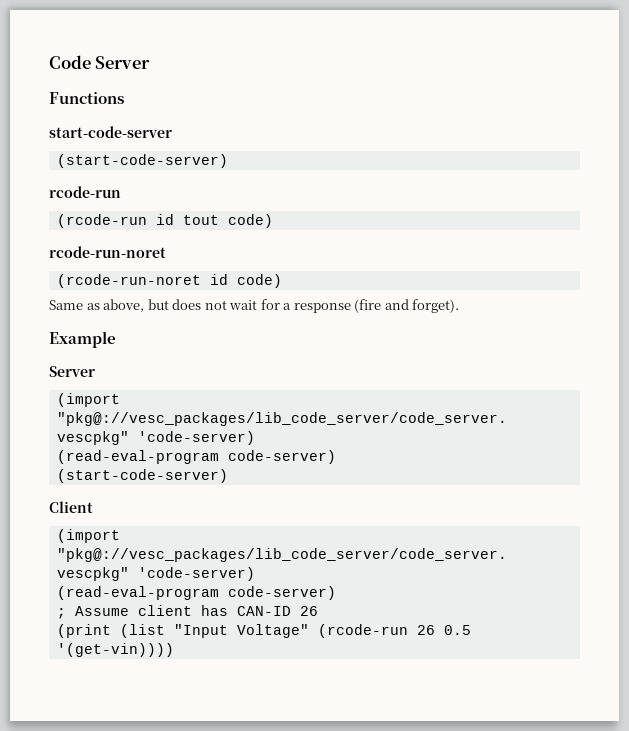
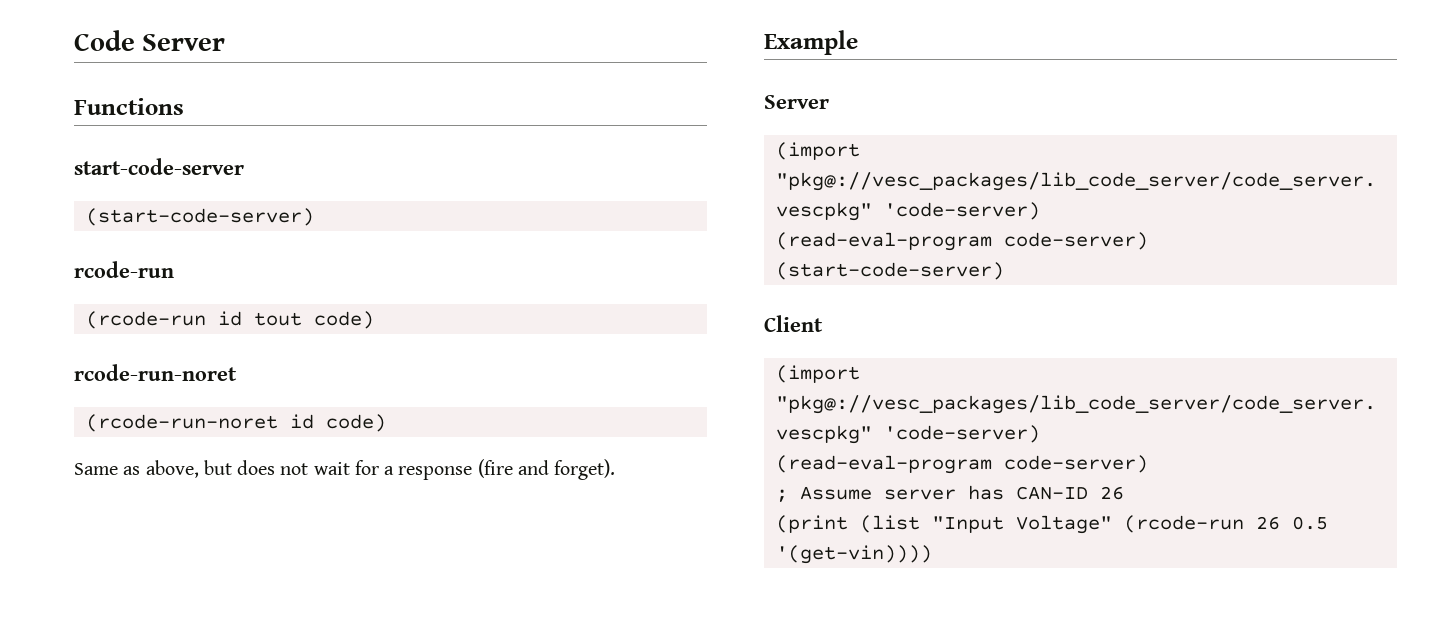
[137,605,192,616] client -> [883,489,956,500] server

